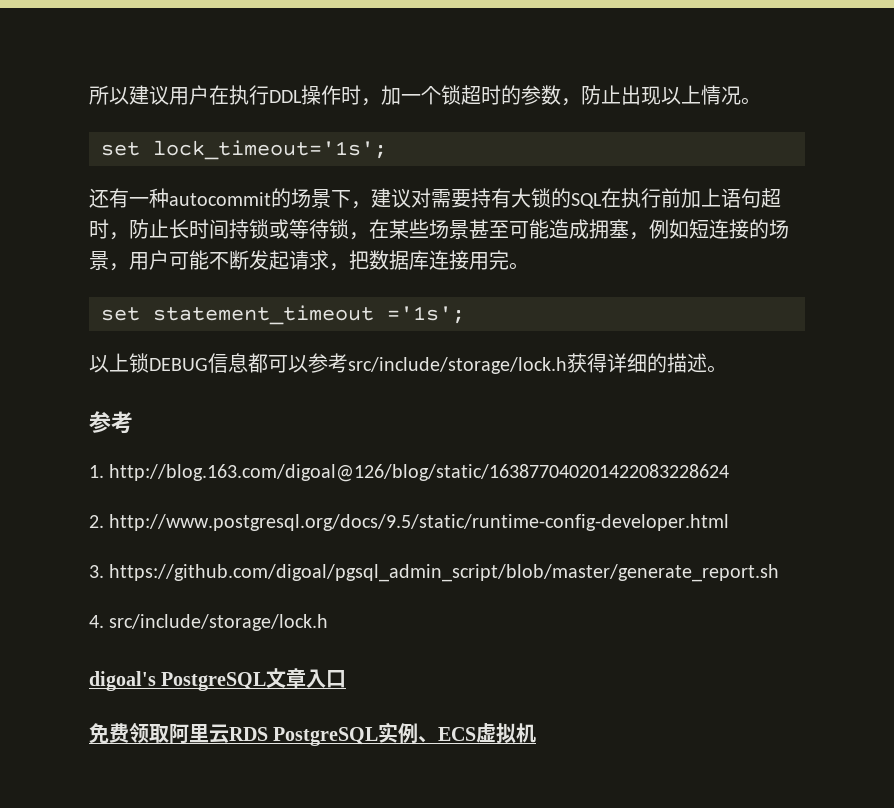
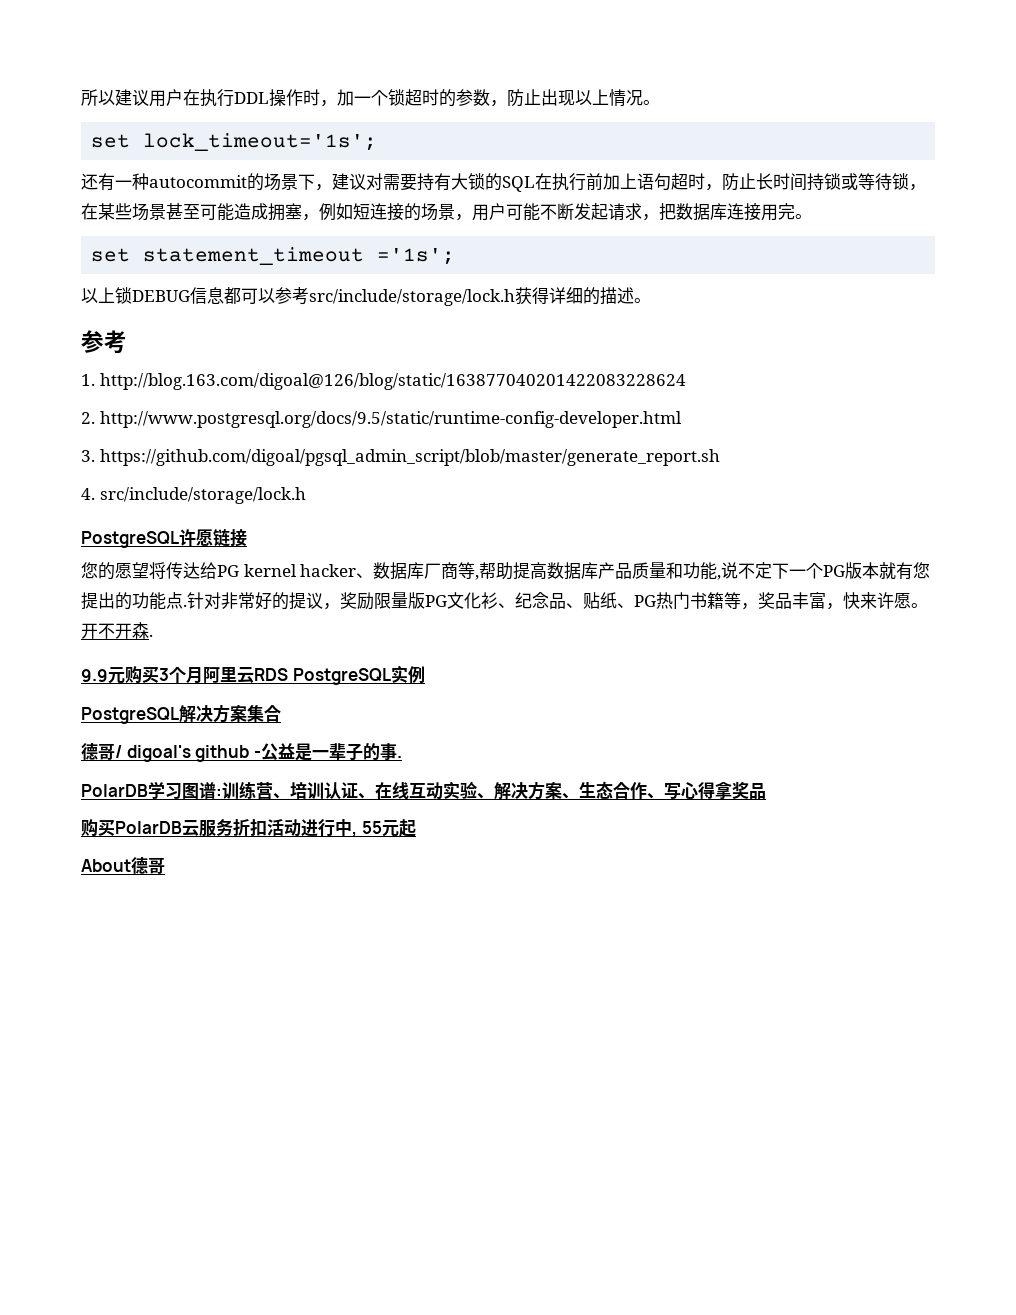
[89,668,347,691] [89,723,169,744] digoal's PostgreSQL文章入口 // 免费领取 -> [81,528,247,548] [81,562,931,580] [81,592,928,610] [81,622,153,639] [81,666,203,684] PostgreSQL许愿链接 // 您的愿望将传达给PG kernel hacker、数据库厂商等,帮助提高数据库产品质量和功能,说不定下一个PG版本就有您提出的功能点.针对非常好的提议，奖励限量版PG文化衫、纪念品、贴纸、PG热门书籍等，奖品丰富，快来许愿。开不开森. // 9.9元购买3个月
[418,723,537,744] 、ECS虚拟机 -> [81,704,281,724] [81,743,402,762] [81,781,766,800] [81,819,416,837] [81,857,165,874] // PostgreSQL解决方案集合 // 德哥/ digoal's github -公益是一辈子的事. // PolarDB学习图谱:训练营、培训认证、在线互动实验、解决方案、生态合作、写心得拿奖品 // 购买PolarDB云服务折扣活动进行中, 55元起 // About德哥

